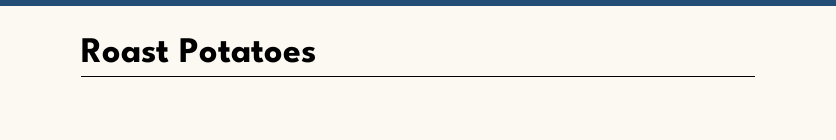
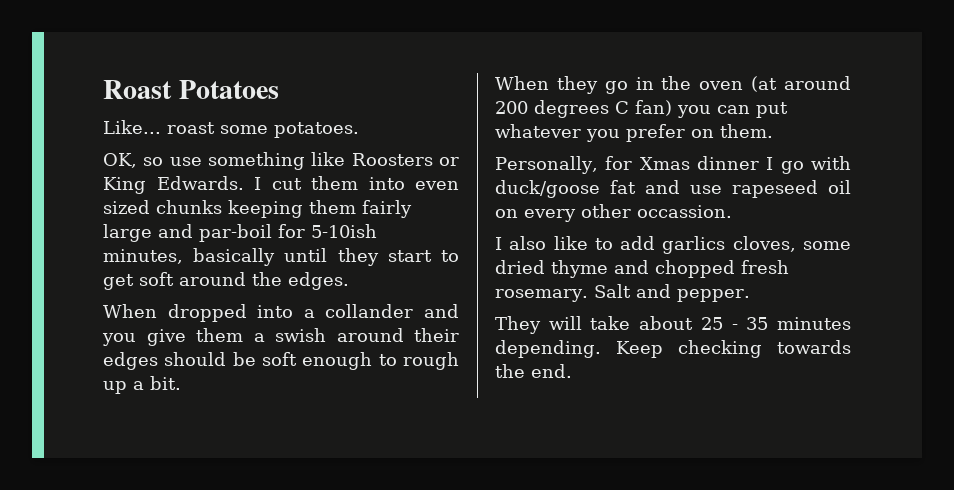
(316, 50) none -> [103,120,359,138] [103,152,459,170] [103,176,459,194] [103,200,412,218] [103,224,377,242] [103,248,459,266] [103,272,349,290] [103,304,459,322] [102,328,459,346] [103,352,459,370] [103,376,181,394] [495,76,851,94] [495,100,788,118] [495,124,773,142] [495,156,851,174] [495,180,851,198] [495,204,732,222] [495,236,851,254] [495,260,789,278] [495,284,750,302] [495,316,851,334] [495,340,851,358] [495,364,572,378] // Like... roast some potatoes. // OK, so use something like Roosters or King Edwards. I cut them into even sized chunks keeping them fairly large and par-boil for 5-10ish minutes, basically until they start to get soft around the edges. // When dropped into a collander and you give them a swish around their edges should be soft enough to rough up a bit. // When they go in the oven (at around 200 degrees C fan) you can put whatever you prefer on them. // Personally, for Xmas dinner I go with duck/goose fat and use rapeseed oil on every other occassion. // I also like to add garlics cloves, some dried thyme and chopped fresh rosemary. Salt and pepper. // They will take about 25 - 35 minutes depending. Keep checking towards the end.

